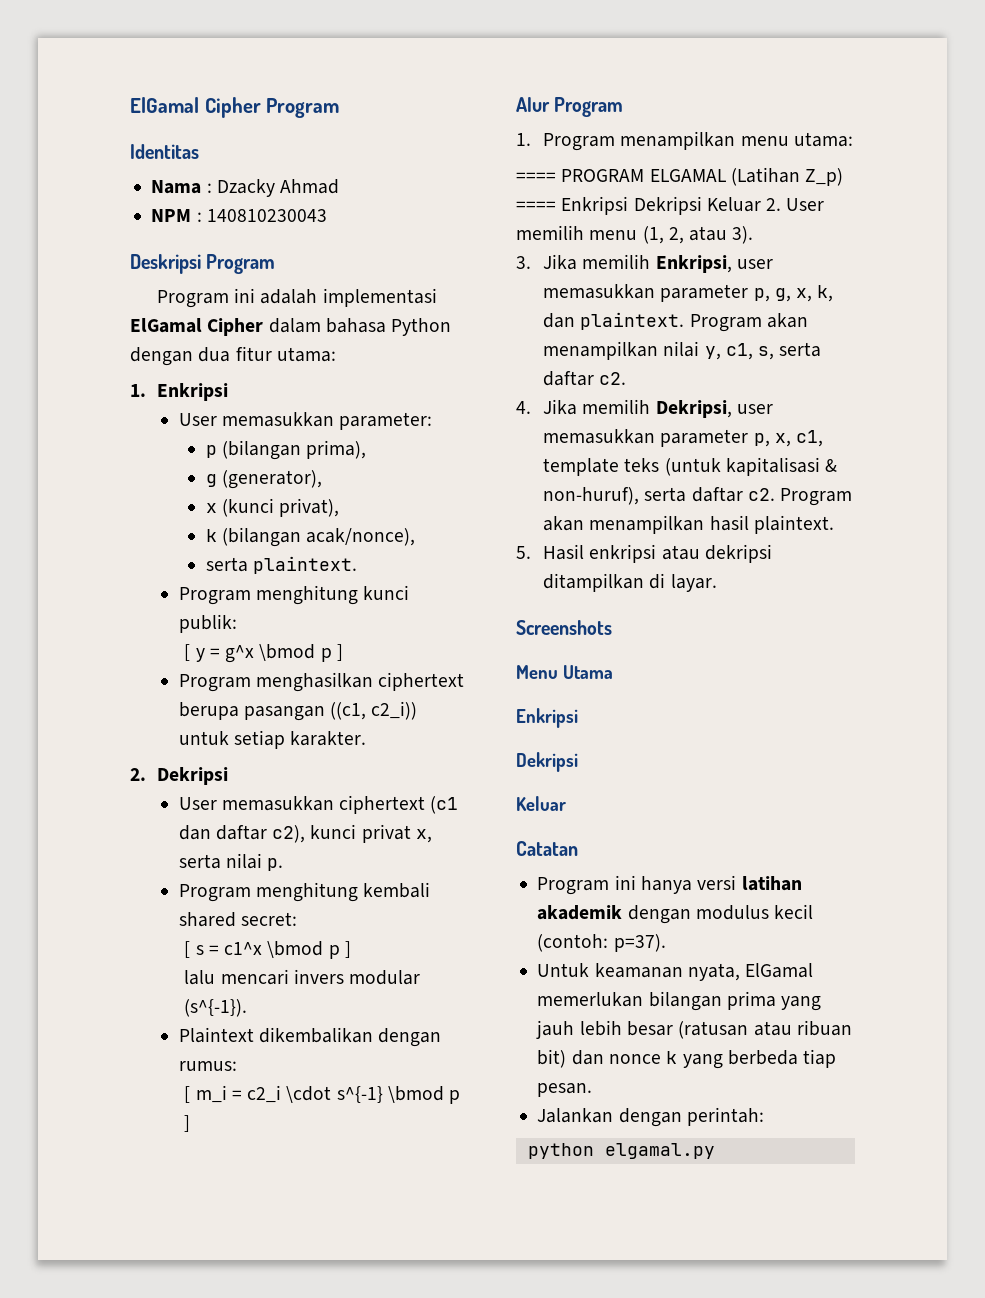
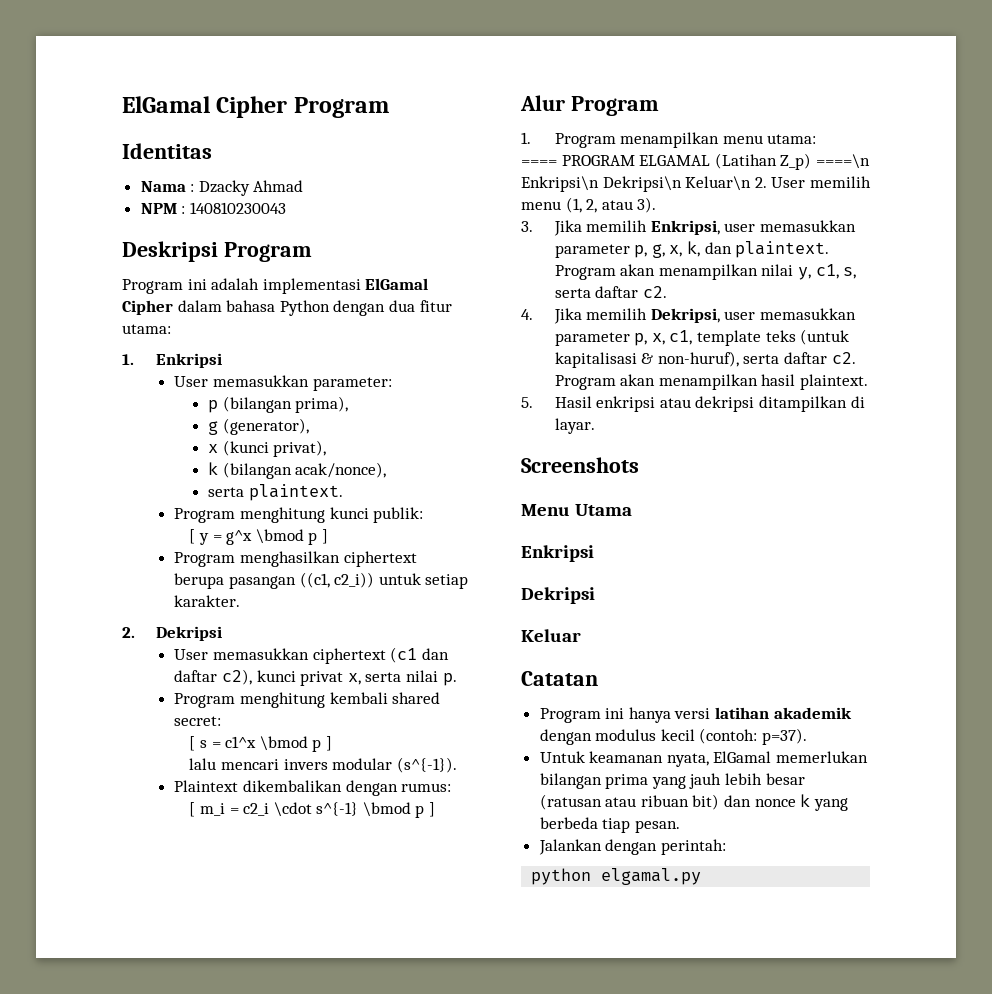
[516,196,761,215] ==== Enkripsi Dekripsi Keluar -> [815,154,870,169] [521,176,752,192] ====\n Enkripsi\n Dekripsi\n Keluar\n

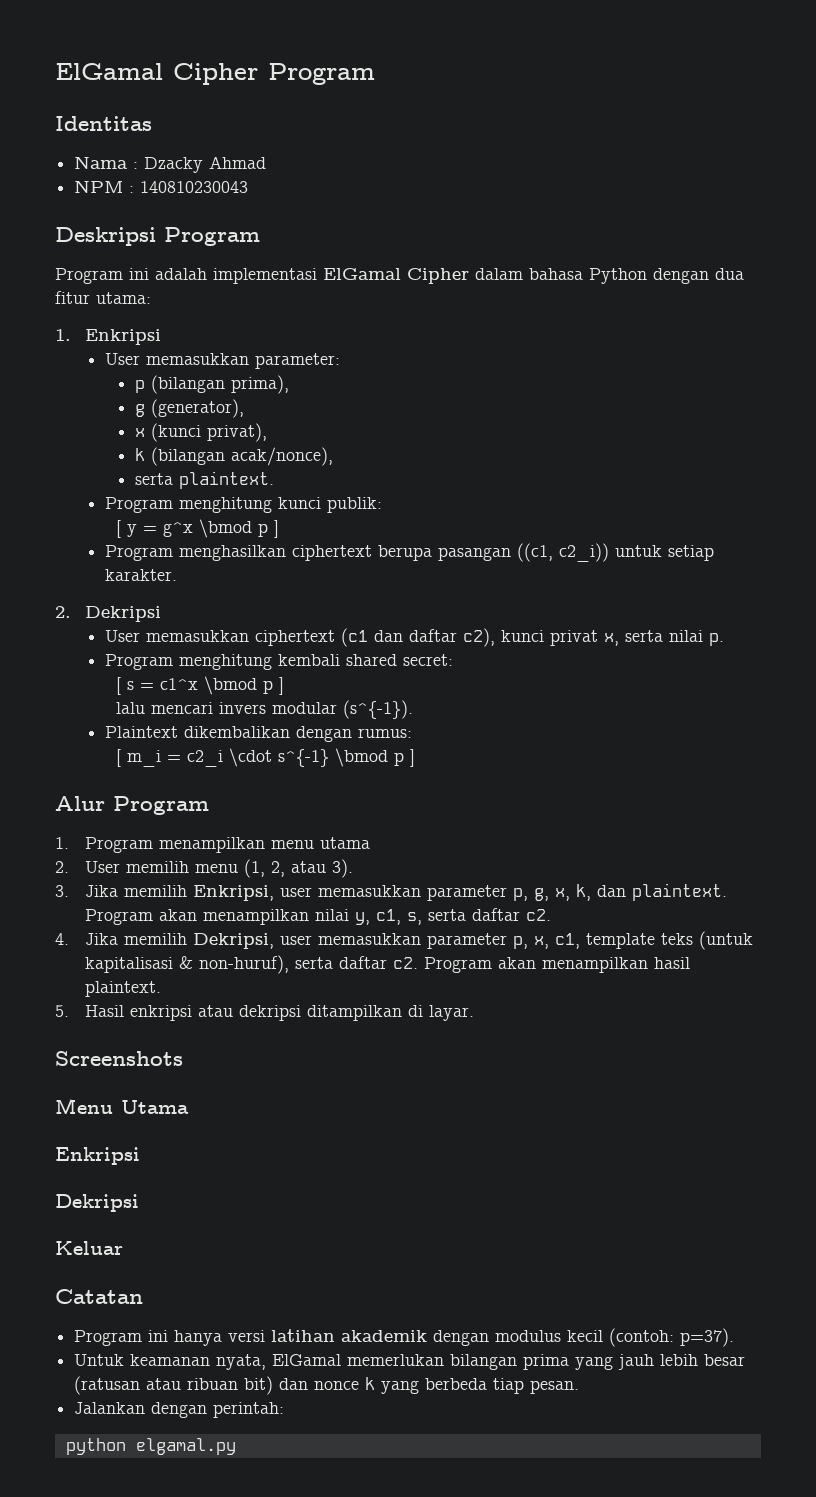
[767,134,817,144] [521,153,870,170] [521,176,752,192] utama: // ==== PROGRAM ELGAMAL (Latihan Z_p) ====\n Enkripsi\n Dekripsi\n Keluar\n -> [320,837,371,849] utama //

